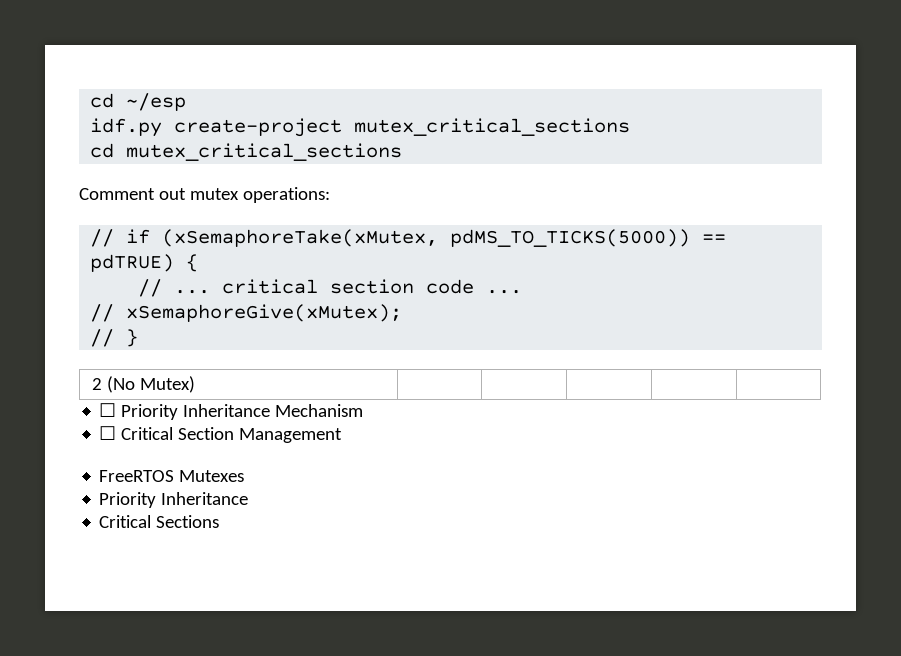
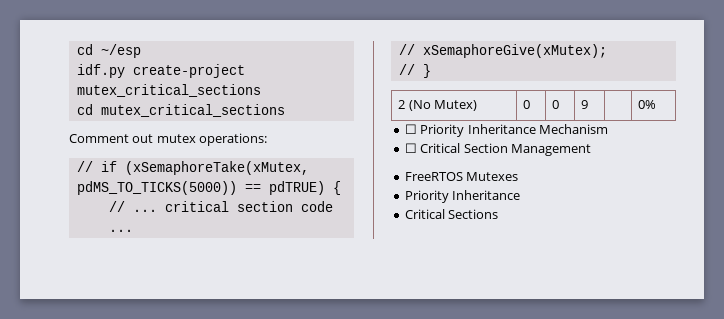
(196, 384) | | | | -> [523,100,531,109] [552,100,560,109] [581,100,589,109] [638,100,657,109] 0 | 0 | 9 | | 0%

